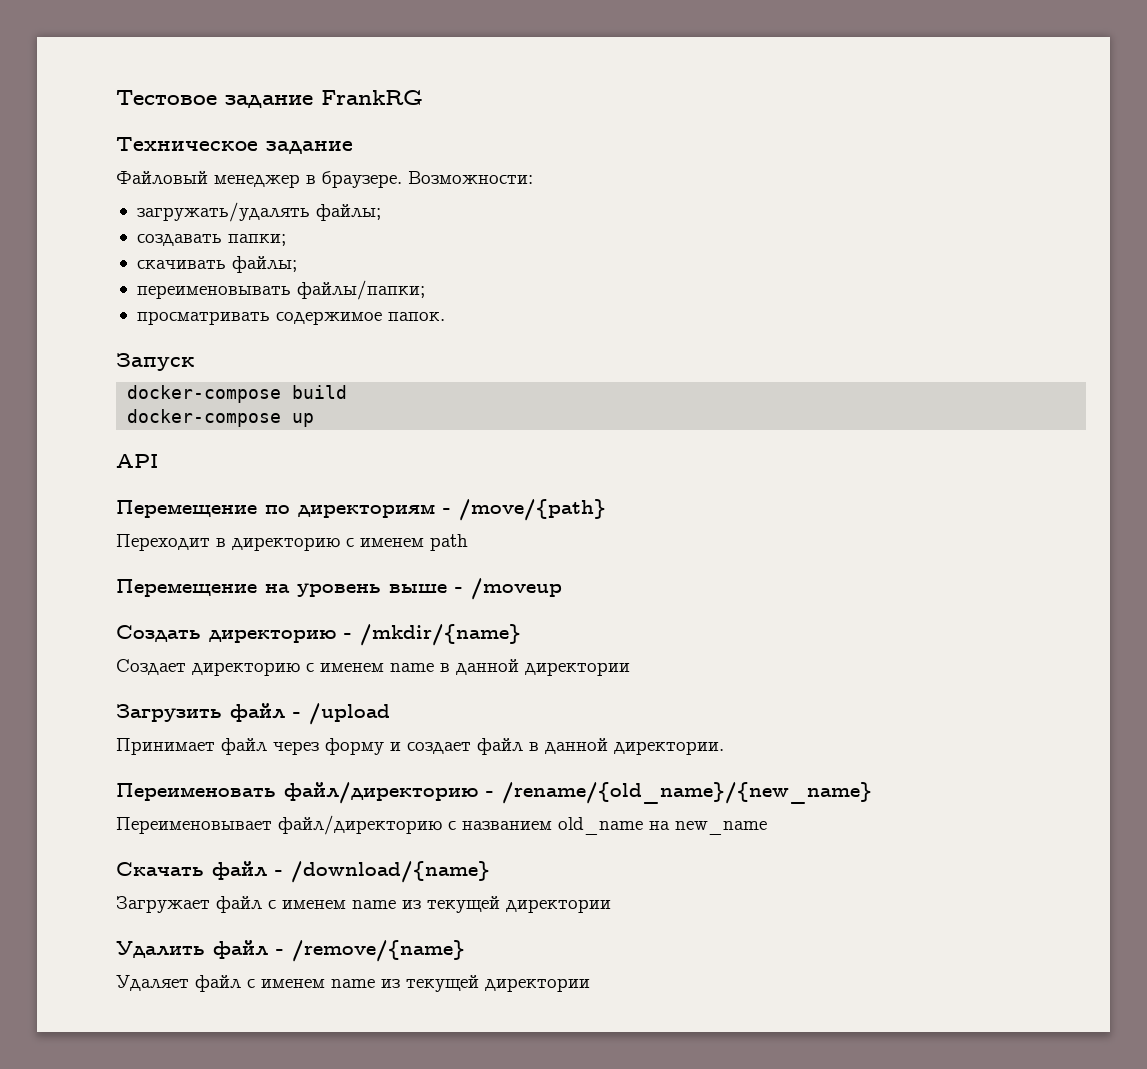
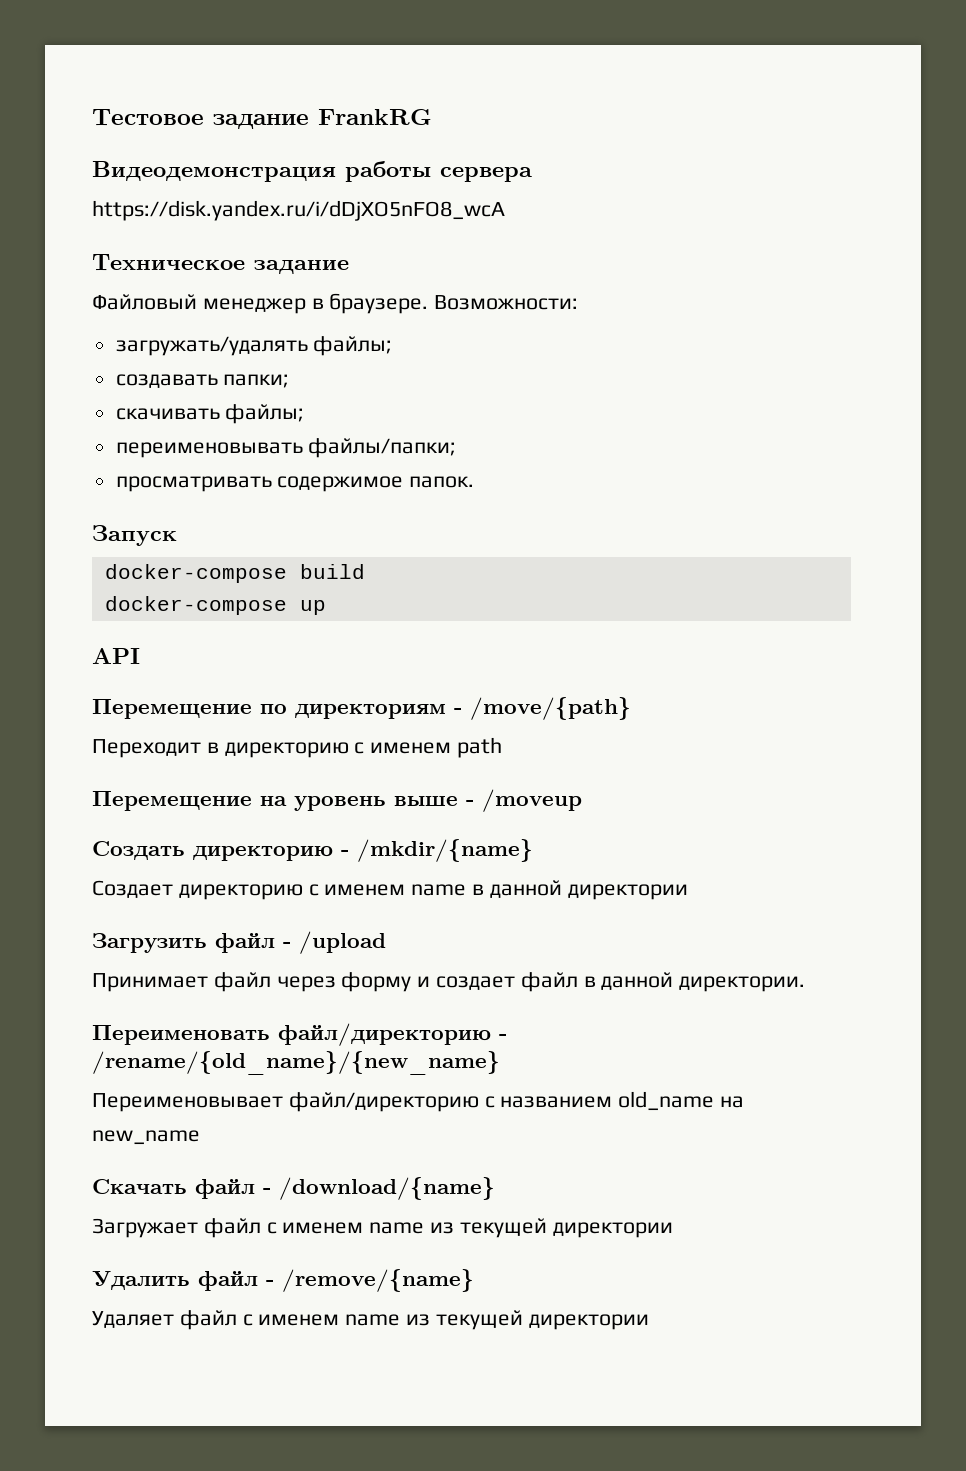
(423, 97) none -> [92,161,532,182] [92,200,505,221] // Видеодемонстрация работы сервера // https://disk.yandex.ru/i/dDjXO5nFO8_wcA

